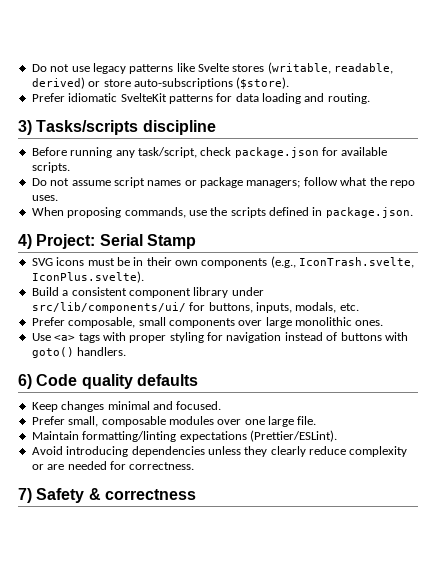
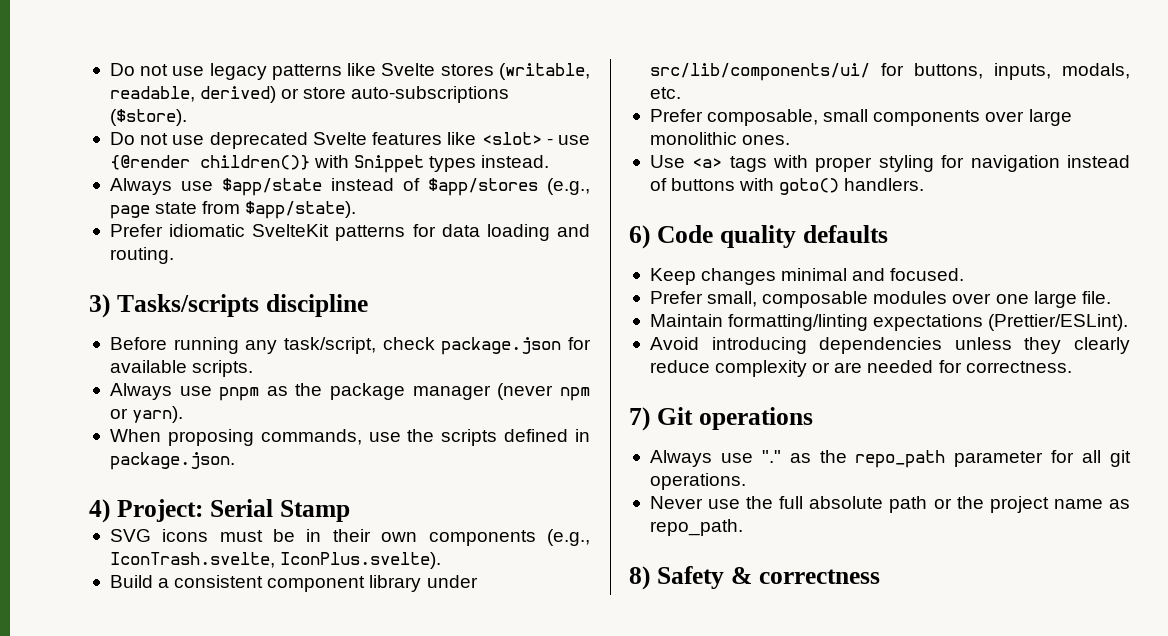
(290, 83) none -> [109,132,591,149] [109,155,550,173] [109,178,590,196] [109,201,357,219] // Do not use deprecated Svelte features like <slot> - use {@render children()} with Snippet types instead. // Always use $app/state instead of $app/stores (e.g., page state from $app/state).
[31,177,415,188] [31,195,58,201] Do not assume script names or package managers; follow what the repo uses. -> [109,383,590,401] [109,406,184,423] Always use pnpm as the package manager (never npm or yarn).
(32, 495) none -> [656,407,813,430] [649,450,1131,468] [649,473,746,490] [649,496,1130,513] [649,519,743,536] [629,566,650,590] Git operations // Always use "." as the repo_path parameter for all git operations. // Never use the full absolute path or the project name as repo_path. // 8)

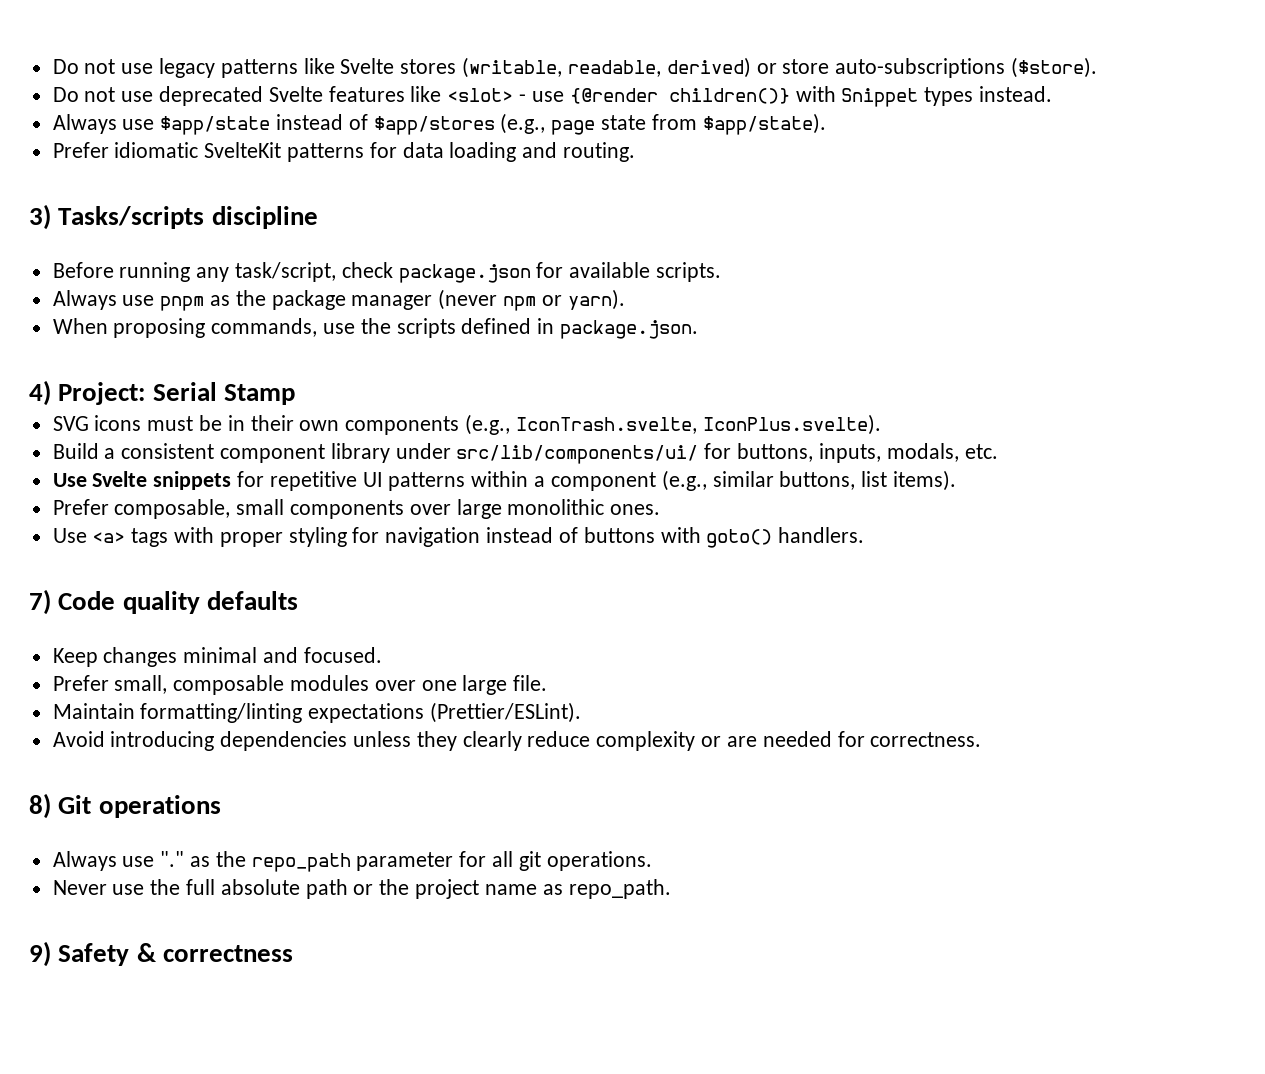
(681, 93) none -> [52,470,956,491] // Use Svelte snippets for repetitive UI patterns within a component (e.g., similar buttons, list items).
[629,225,650,249] 6) -> [29,589,51,615] 7)
[629,407,650,431] 7) -> [29,793,51,819] 8)
[629,566,650,590] 8) -> [29,941,51,967] 9)

